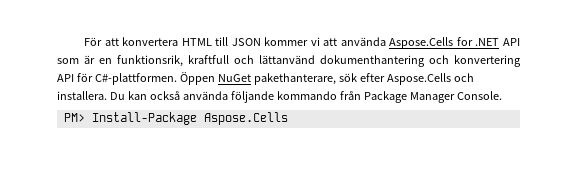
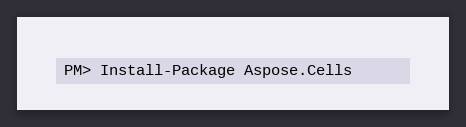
[84,37,521,49] [57,55,521,67] [57,72,474,85] [57,91,502,103] För att konvertera HTML till JSON kommer vi att använda Aspose.Cells for .NET API som är en funktionsrik, kraftfull och lättanvänd dokumenthantering och konvertering API för C#-plattformen. Öppen NuGet pakethanterare, sök efter Aspose.Cells och installera. Du kan också använda följande kommando från Package Manager Console. // -> (64, 70) none

